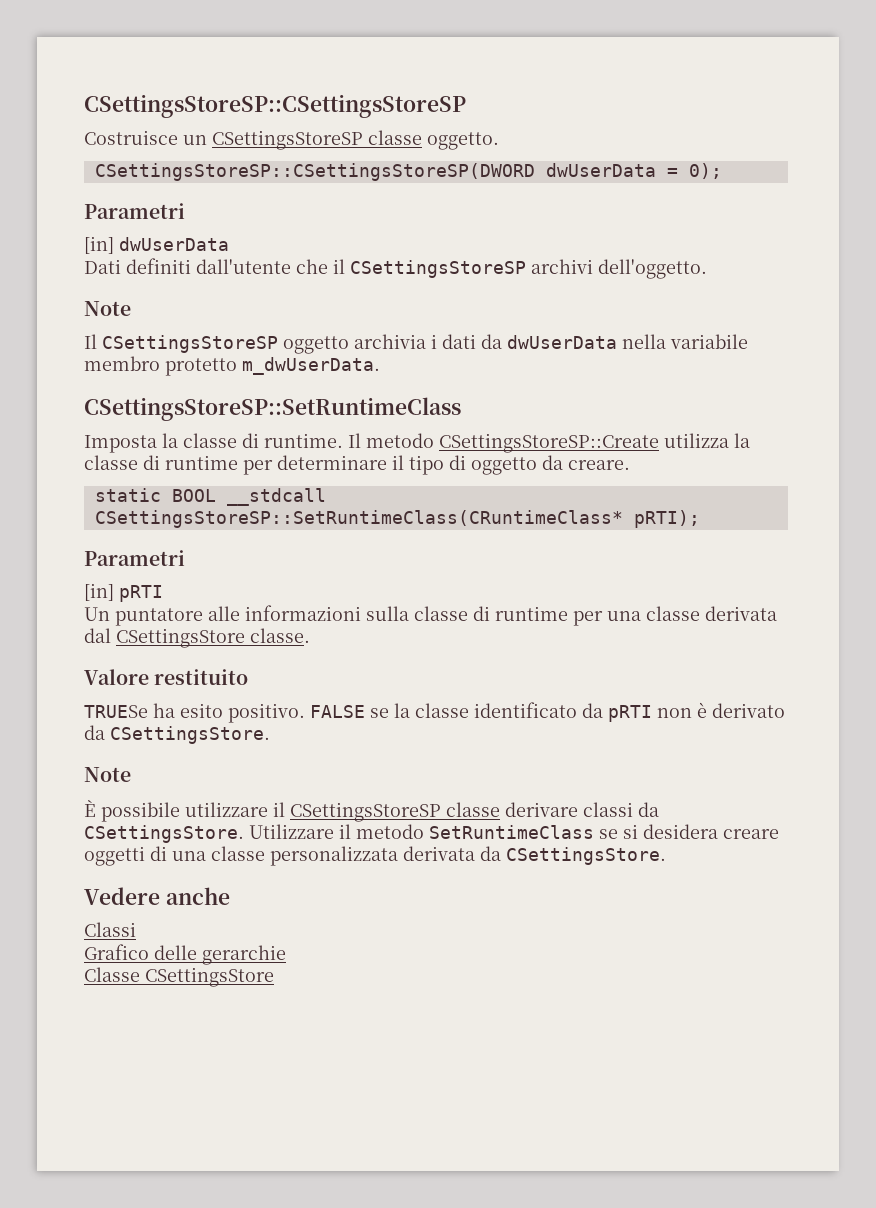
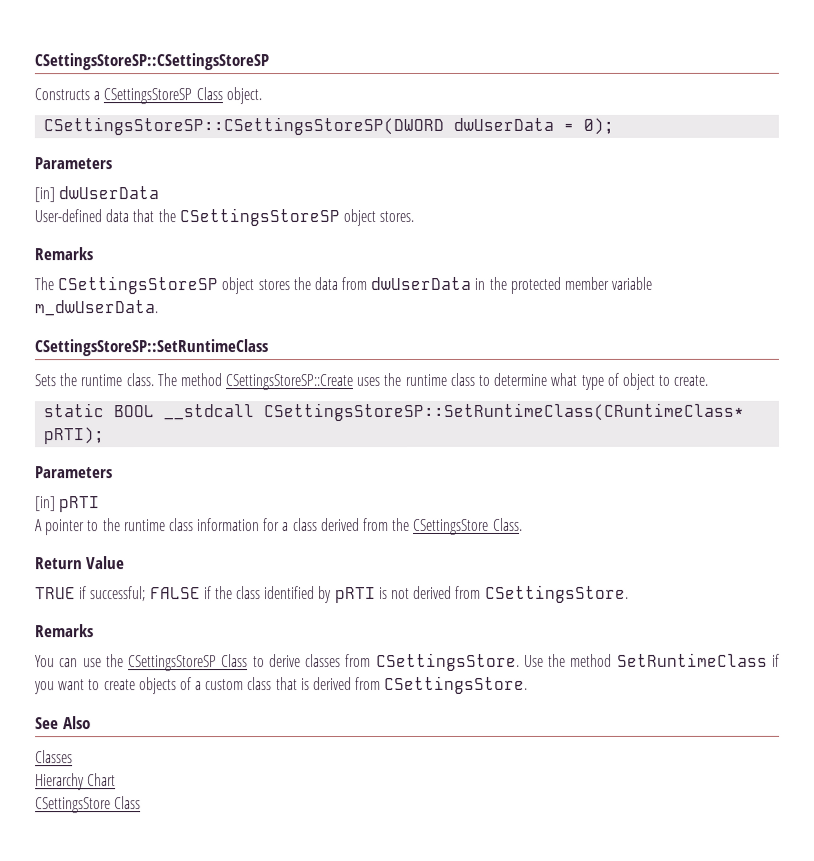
[84,130,499,150] Costruisce un CSettingsStoreSP classe oggetto. -> [34,87,262,105] Constructs a CSettingsStoreSP Class object.
[84,203,185,219] Parametri -> [34,157,112,170] Parameters
[84,258,707,279] [84,301,131,316] [84,334,748,354] [84,356,380,376] [84,397,461,421] [84,433,750,453] [84,455,630,475] Dati definiti dall'utente che il CSettingsStoreSP archivi dell'oggetto. // Note // Il CSettingsStoreSP oggetto archivia i dati da dwUserData nella variabile membro protetto m_dwUserData. // CSettingsStoreSP::SetRuntimeClass // Imposta la classe di runtime. Il metodo CSettingsStoreSP::Create utilizza la classe di runtime per determinare il tipo di oggetto da creare. -> [34,208,415,227] [34,247,93,261] [34,276,653,295] [34,300,158,317] [34,339,268,357] [34,372,709,391] User-defined data that the CSettingsStoreSP object stores. // Remarks // The CSettingsStoreSP object stores the data from dwUserData in the protected member variable m_dwUserData. // CSettingsStoreSP::SetRuntimeClass // Sets the runtime class. The method CSettingsStoreSP::Create uses the runtime class to determine what type of object to create.
[84,550,185,566] Parametri -> [35,466,113,479] Parameters
[84,605,777,626] [84,628,310,648] [84,669,249,685] [84,702,785,723] [84,725,270,744] [84,767,131,782] [84,800,659,822] [84,824,779,843] [84,846,666,866] [84,887,230,905] [84,922,136,937] [84,944,286,965] [84,967,274,987] Un puntatore alle informazioni sulla classe di runtime per una classe derivata dal CSettingsStore classe. // Valore restituito // TRUESe ha esito positivo. FALSE se la classe identificato da pRTI non è derivato da CSettingsStore. // Note // È possibile utilizzare il CSettingsStoreSP classe derivare classi da CSettingsStore. Utilizzare il metodo SetRuntimeClass se si desidera creare oggetti di una classe personalizzata derivata da CSettingsStore. // Vedere anche // Classi // Grafico delle gerarchie // Classe CSettingsStore -> [35,517,523,536] [35,556,126,570] [35,584,629,604] [35,624,94,638] [35,652,780,672] [34,675,529,695] [35,716,91,730] [35,750,73,764] [35,773,117,791] [35,796,142,814] A pointer to the runtime class information for a class derived from the CSettingsStore Class. // Return Value // TRUE if successful; FALSE if the class identified by pRTI is not derived from CSettingsStore. // Remarks // You can use the CSettingsStoreSP Class to derive classes from CSettingsStore. Use the method SetRuntimeClass if you want to create objects of a custom class that is derived from CSettingsStore. // See Also // Classes // Hierarchy Chart // CSettingsStore Class

